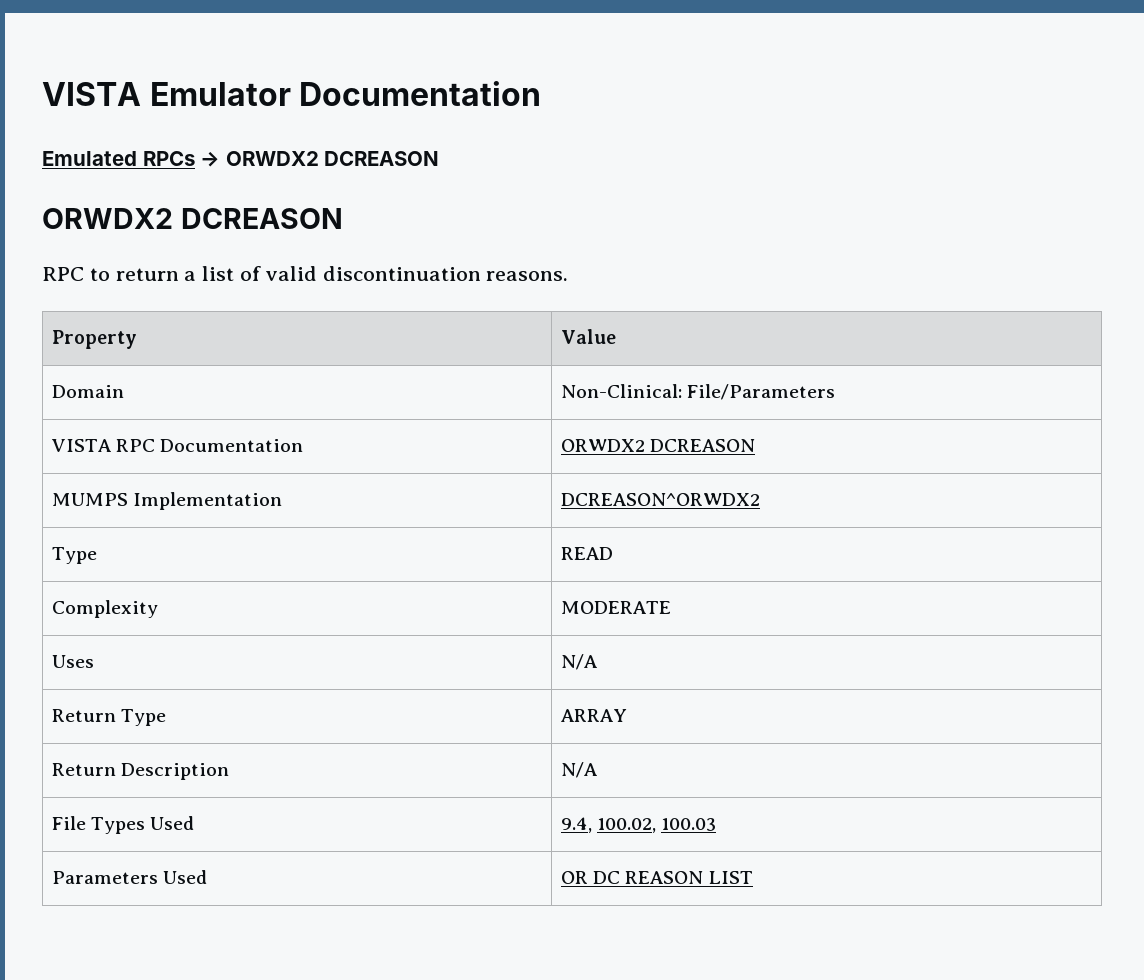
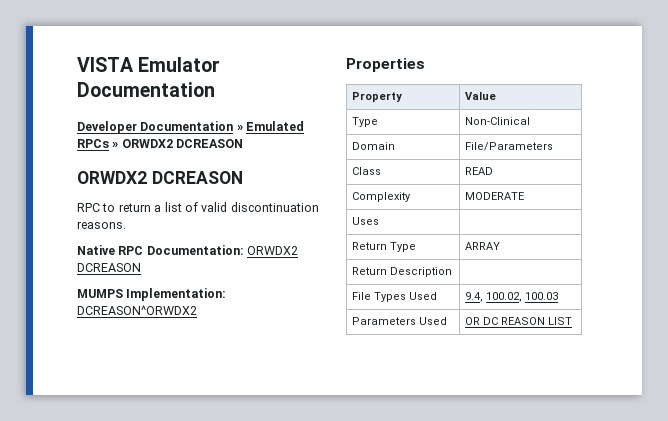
(542, 93) none -> [77,121,243,134] Developer Documentation »
[200,151,221,167] → -> [112,142,119,148] »
(569, 276) none -> [77,245,299,255] [77,263,141,272] [77,288,227,301] [77,305,197,315] [346,58,425,72] // Native RPC Documentation: ORWDX2 DCREASON // MUMPS Implementation: DCREASON^ORWDX2 // Properties
(616, 336) none -> [351,117,378,127] [464,117,530,125] // Type | Non-Clinical
[560,384,682,398] Non-Clinical: -> (395, 146) none
[50,439,304,452] [560,439,756,452] [51,492,283,510] [560,493,760,506] [51,547,97,564] VISTA RPC Documentation | ORWDX2 DCREASON // MUMPS Implementation | DCREASON^ORWDX2 // Type -> [351,167,381,175] Class
[560,654,598,670] N/A -> (379, 221) none
[560,762,598,778] N/A -> (452, 272) none

